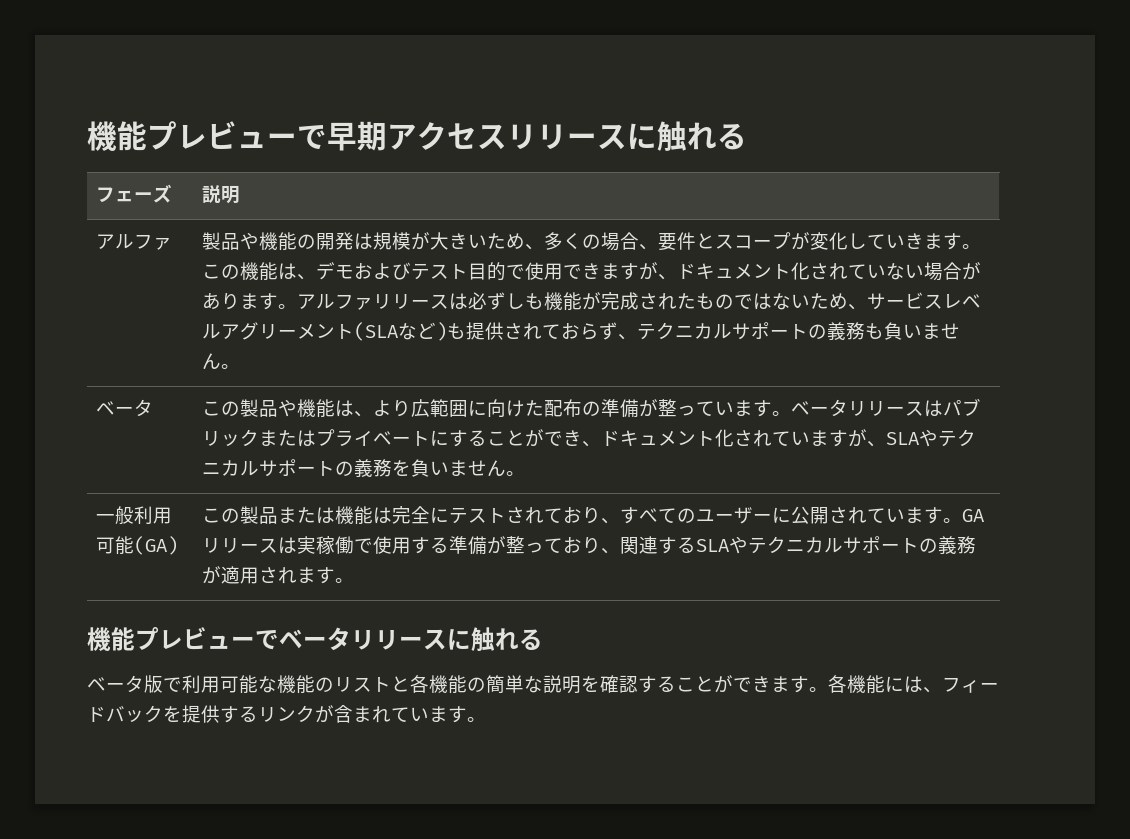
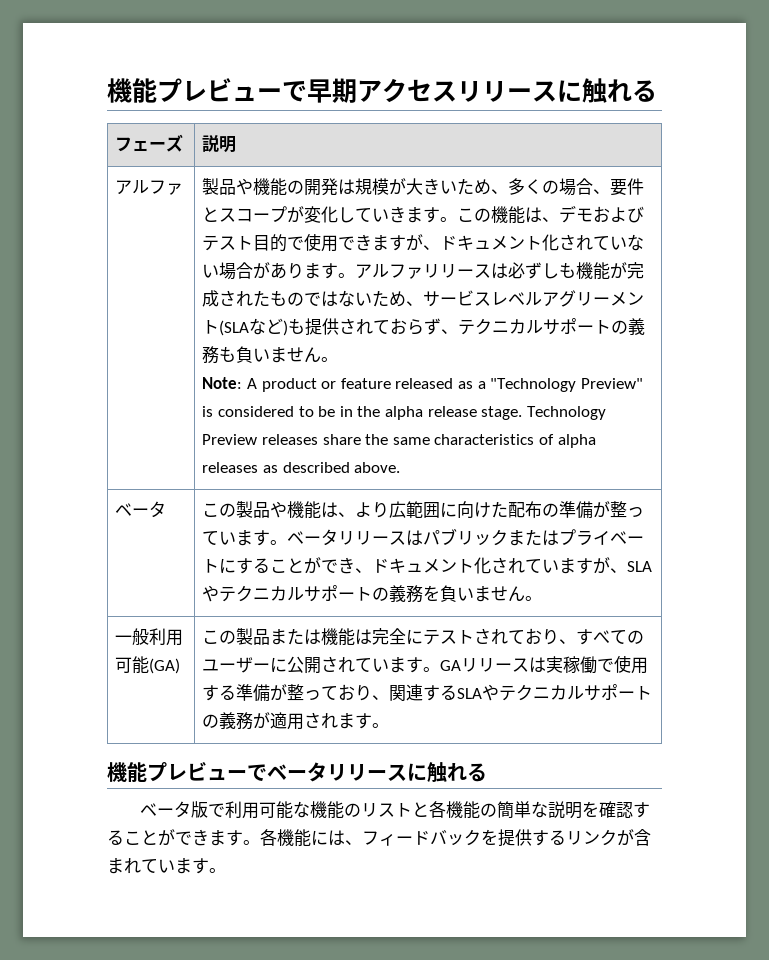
(240, 366) none -> [202,377,643,392] [202,406,606,420] [202,434,596,448] [202,462,401,473] // Note: A product or feature released as a "Technology Preview" is considered to be in the alpha release stage. Technology Preview releases share the same characteristics of alpha releases as described above.

